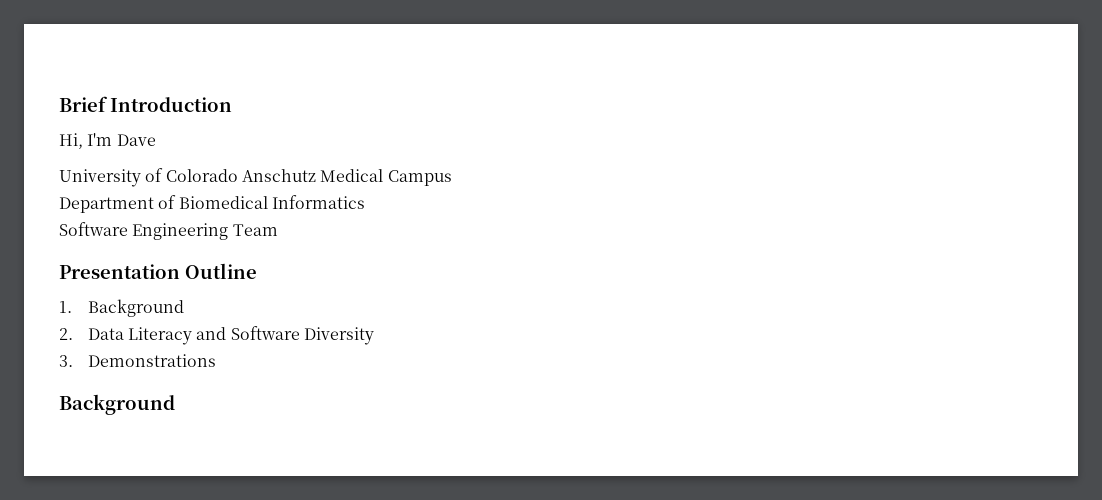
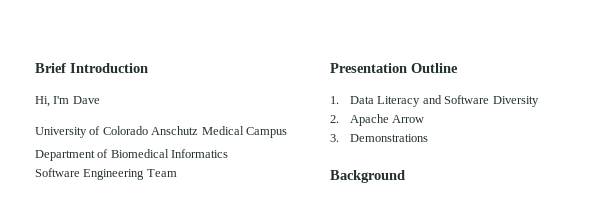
[87,299,184,317] [59,328,73,340] Background // 2. -> (339, 100) none
(375, 336) none -> [330,114,425,126] // 2. Apache Arrow

